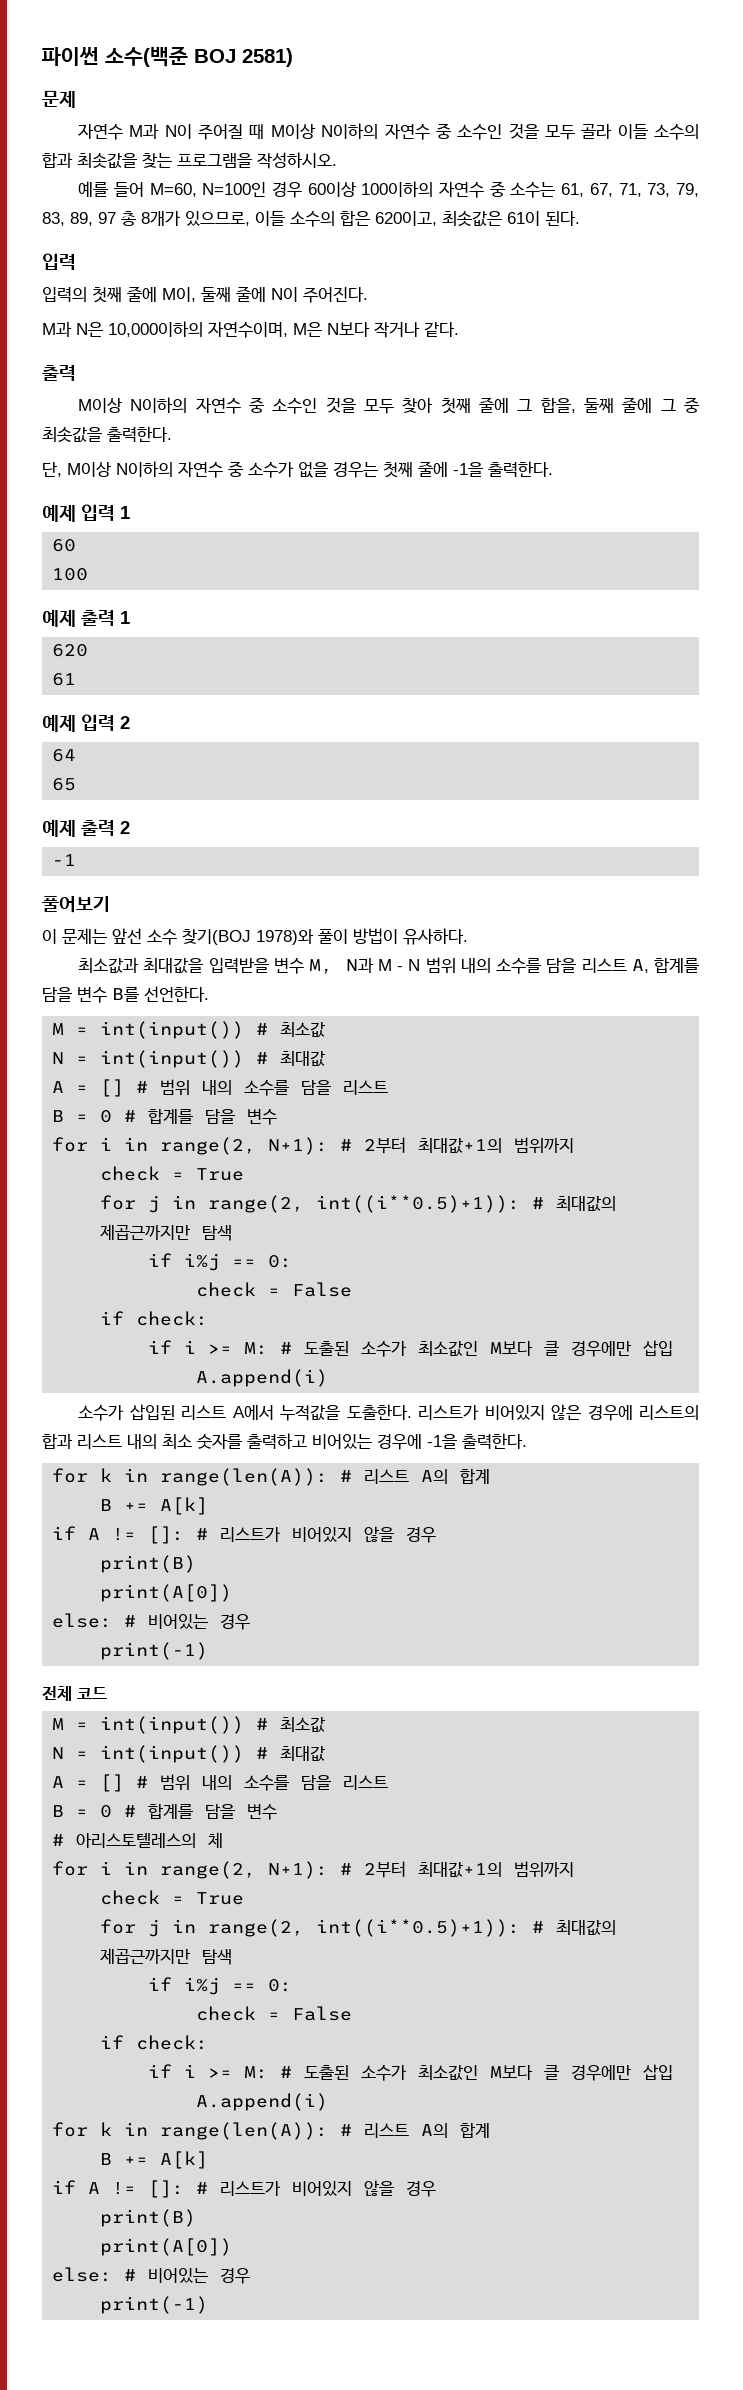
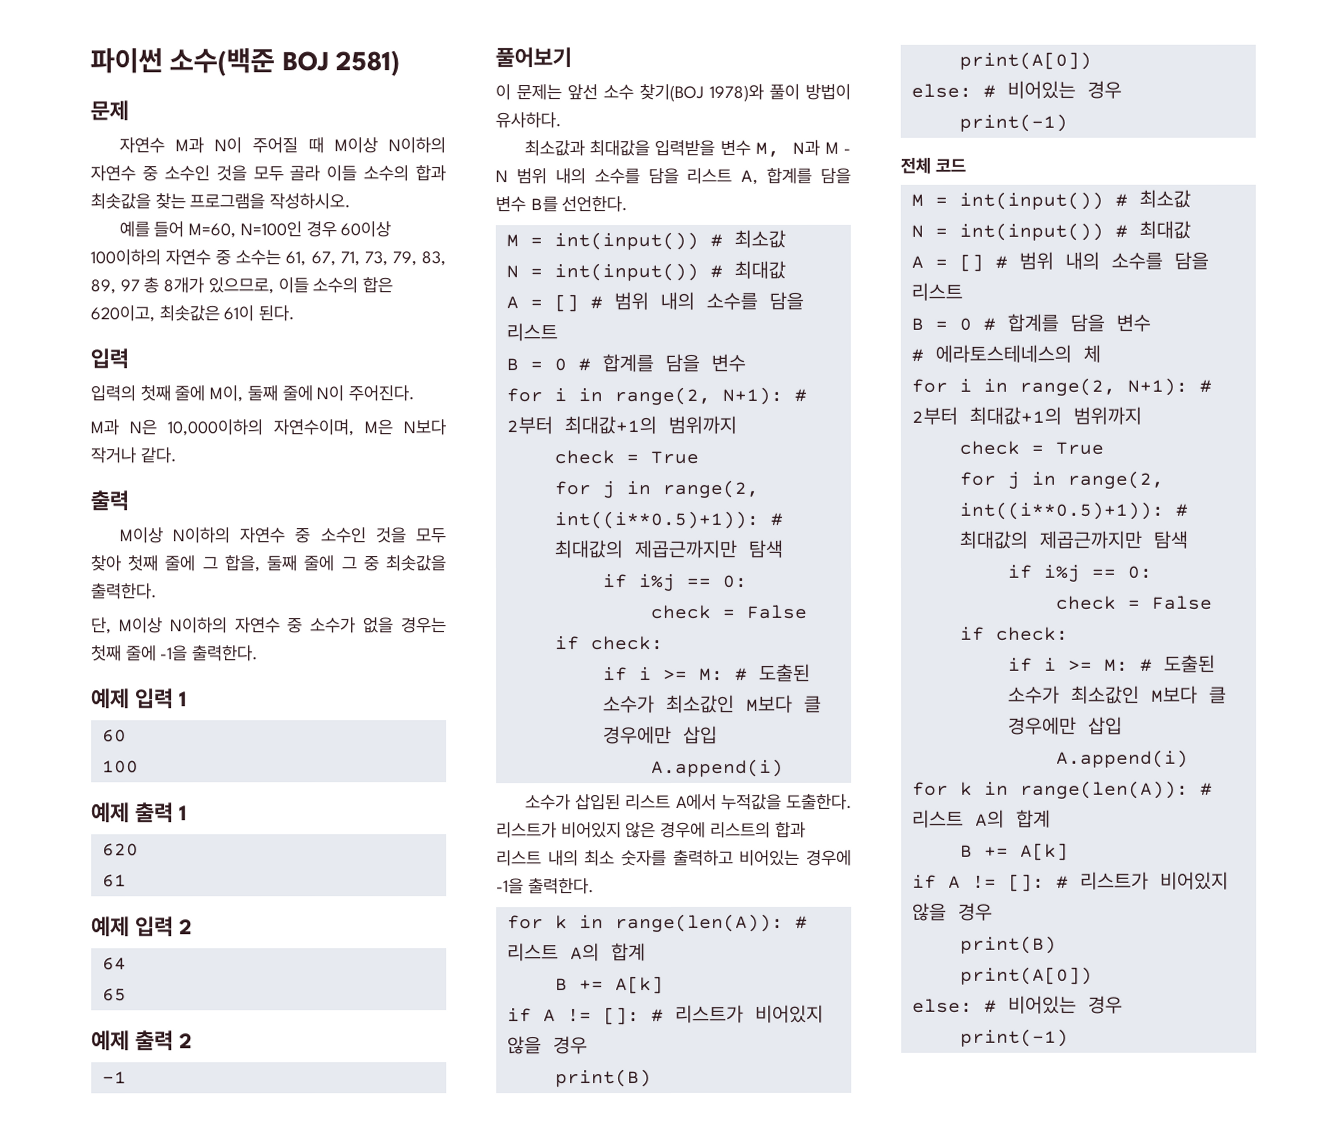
[76,1832,197,1848] 아리스토텔레스의 -> [934,344,1072,363] 에라토스테네스의

